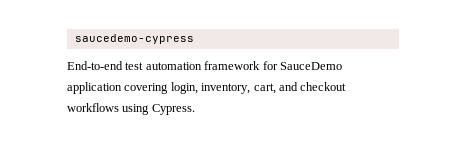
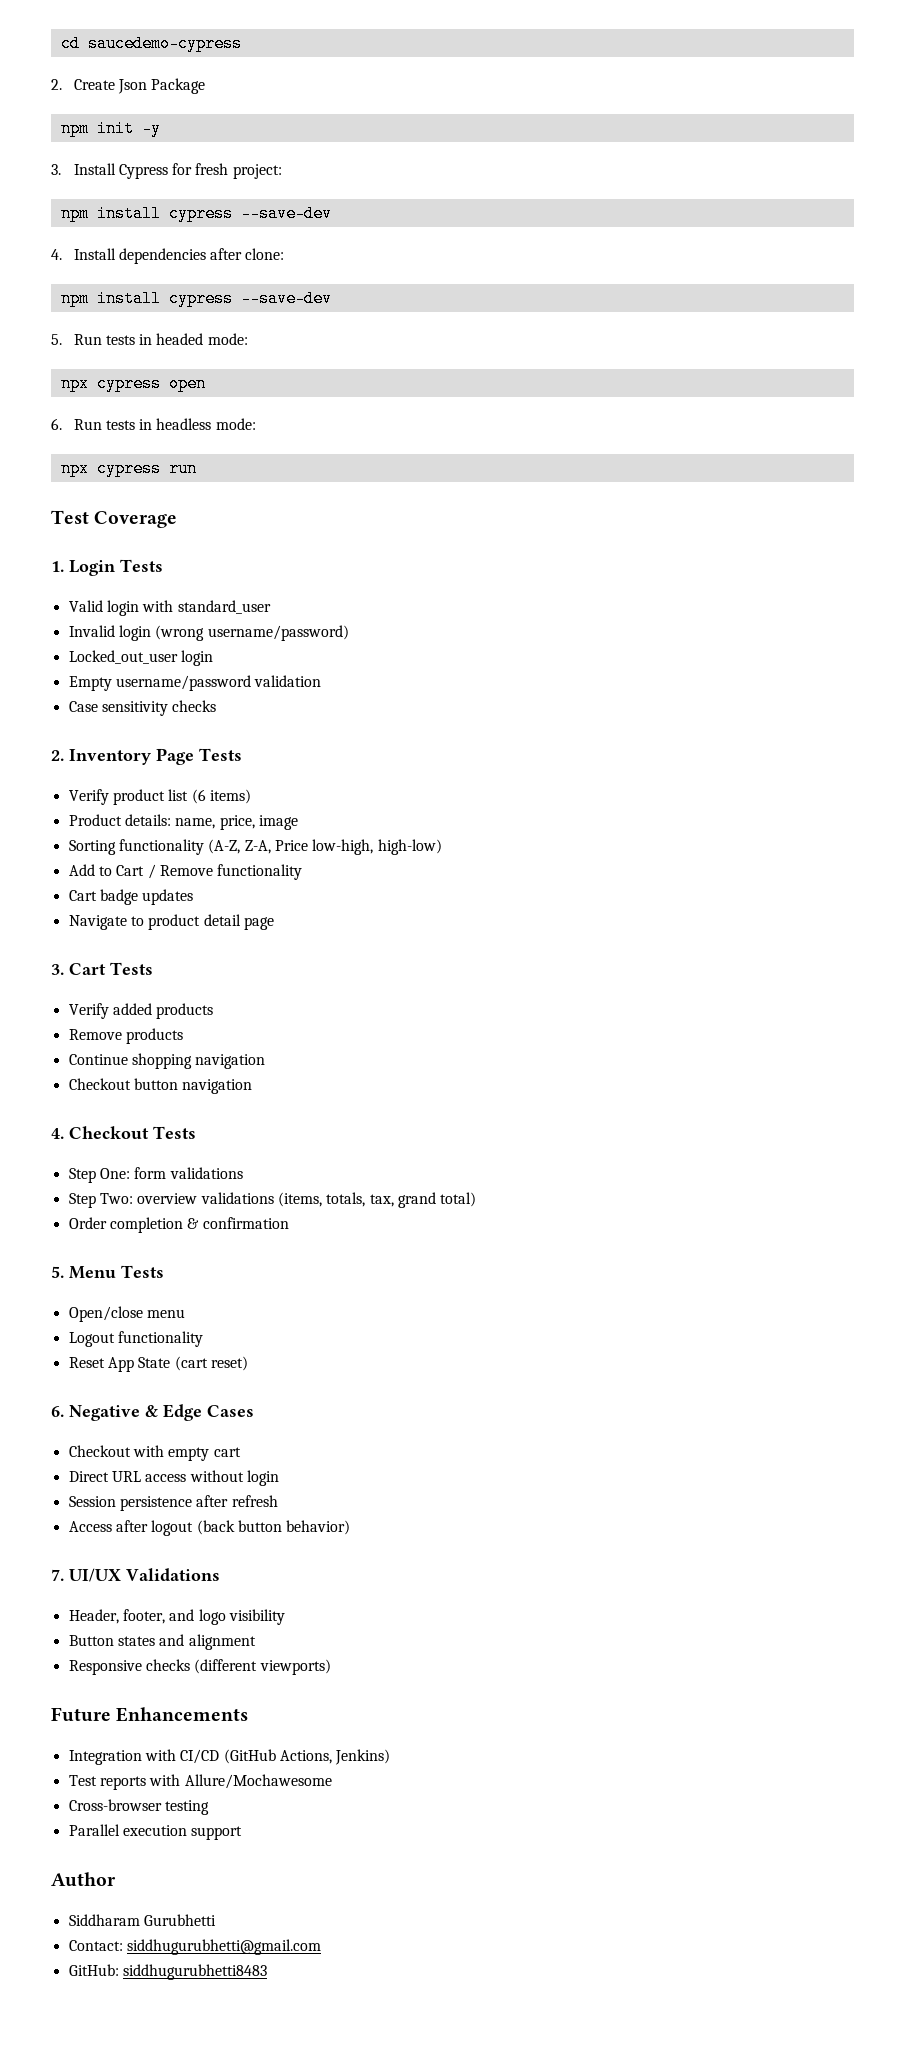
(74, 39) none -> [60,35,80,52] cd
[67,61,342,70] [67,82,347,94] [67,103,195,115] End-to-end test automation framework for SauceDemo application covering login, inventory, cart, and checkout workflows using Cypress. -> [51,78,206,94] [60,120,161,137] [51,163,282,179] [60,205,332,222] [51,248,285,264] [60,290,332,307] [51,333,248,345] [60,375,206,392] [51,418,256,430] [60,460,197,477] [51,510,178,528] [51,559,163,576] [68,600,271,616] [68,625,349,641] [68,650,213,666] [68,675,322,691] [68,700,217,716] [51,748,242,765] [68,789,251,805] [68,814,298,830] [68,839,442,855] [68,864,303,880] [68,889,194,905] [68,914,274,930] [51,962,153,975] [68,1003,214,1019] [68,1028,183,1044] [68,1053,266,1069] [68,1078,253,1094] [51,1126,196,1139] [68,1167,243,1183] [68,1192,477,1208] [68,1217,289,1233] [51,1265,164,1279] [68,1306,185,1322] [68,1331,203,1347] [68,1356,248,1372] [51,1404,254,1421] [68,1445,241,1461] [68,1470,279,1486] [68,1495,278,1511] [68,1520,351,1536] [51,1568,220,1582] [68,1609,285,1625] [68,1634,256,1650] [68,1659,331,1675] [51,1707,249,1722] [68,1749,391,1765] [68,1774,332,1790] [68,1799,209,1815] [68,1824,243,1840] [51,1872,116,1887] [68,1914,216,1926] [68,1939,321,1955] [68,1964,267,1980] 2. Create Json Package // npm init -y // 3. Install Cypress for fresh project: // npm install cypress --save-dev // 4. Install dependencies after clone: // npm install cypress --save-dev // 5. Run tests in headed mode: // npx cypress open // 6. Run tests in headless mode: // npx cypress run // Test Coverage // 1. Login Tests // Valid login with standard_user // Invalid login (wrong username/password) // Locked_out_user login // Empty username/password validation // Case sensitivity checks // 2. Inventory Page Tests // Verify product list (6 items) // Product details: name, price, image // Sorting functionality (A-Z, Z-A, Price low-high, high-low) // Add to Cart / Remove functionality // Cart badge updates // Navigate to product detail page // 3. Cart Tests // Verify added products // Remove products // Continue shopping navigation // Checkout button navigation // 4. Checkout Tests // Step One: form validations // Step Two: overview validations (items, totals, tax, grand total) // Order completion & confirmation // 5. Menu Tests // Open/close menu // Logout functionality // Reset App State (cart reset) // 6. Negative & Edge Cases // Checkout with empty cart // Direct URL access without login // Session persistence after refresh // Access after logout (back button behavior) // 7. UI/UX Validations // Header, footer, and logo visibility // Button states and alignment // Responsive checks (different viewports) // Future Enhancements // Integration with CI/CD (GitHub Actions, Jenkins) // Test reports with Allure/Mochawesome // Cross-browser testing // Parallel execution support // Author // Siddharam Gurubhetti // Contact: siddhugurubhetti@gmail.com // GitHub: siddhugurubhetti8483

